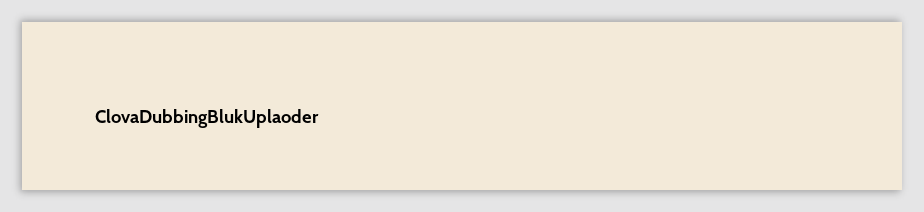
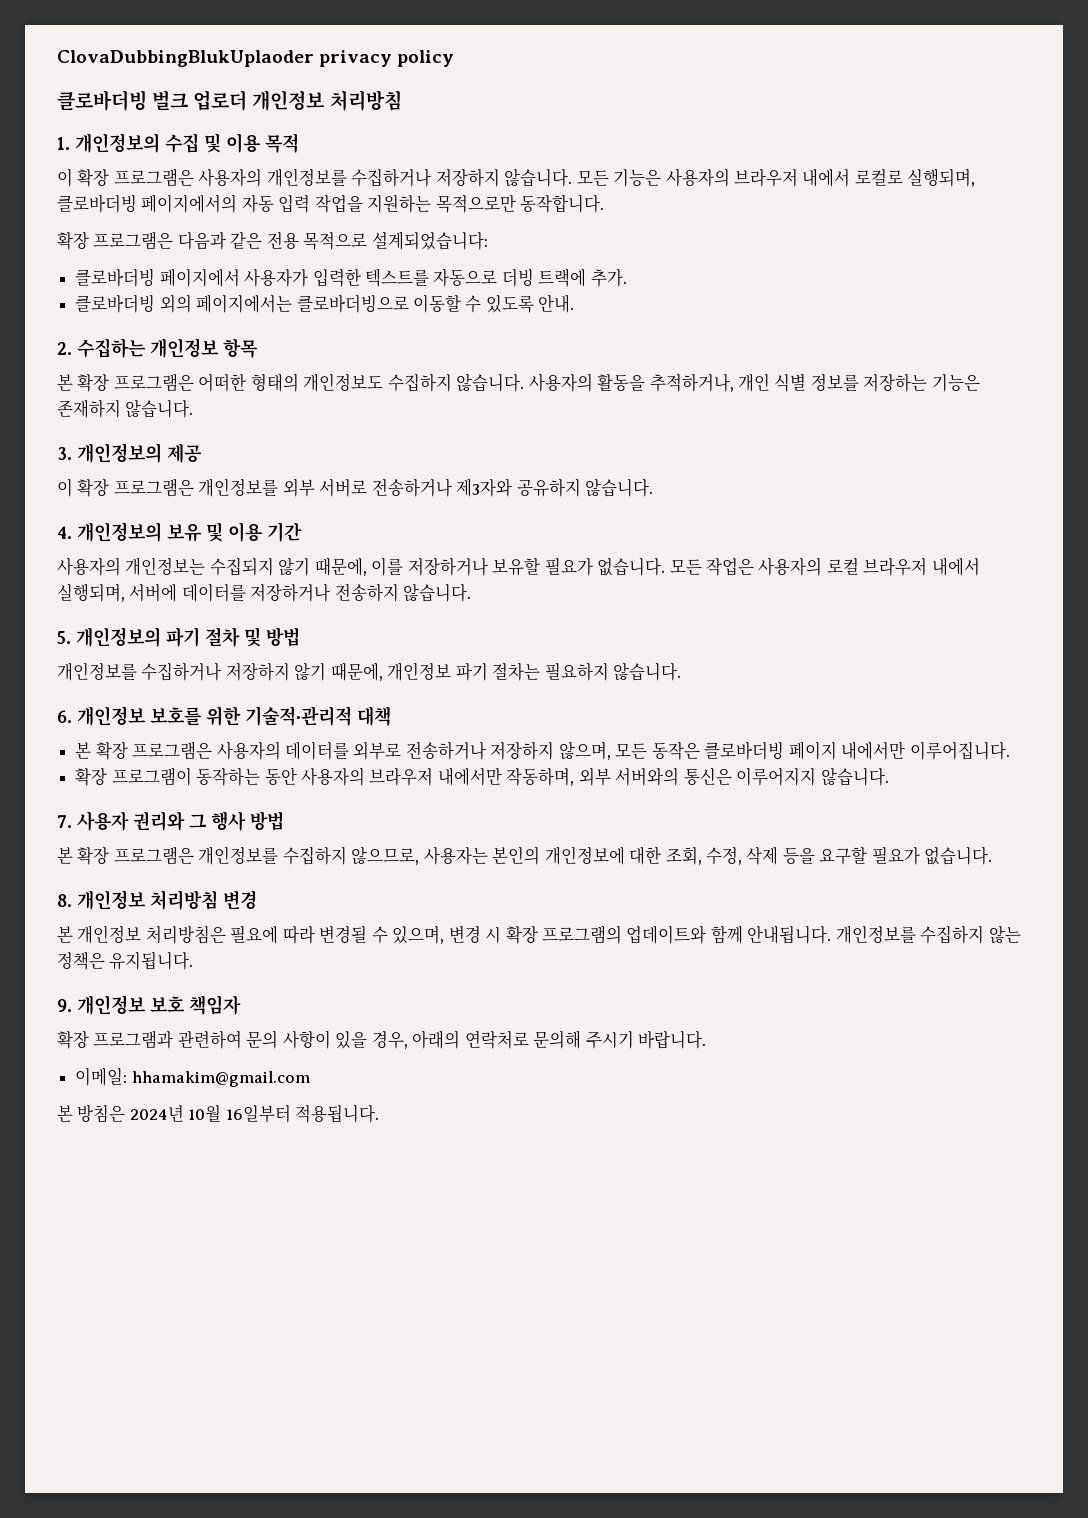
(319, 118) none -> [319,50,455,67] [57,90,402,111] [57,133,299,153] [57,168,976,187] [57,194,605,213] [57,231,488,250] [75,268,627,287] [75,294,575,313] [57,338,258,358] [57,373,980,392] [57,399,194,418] [57,443,202,463] [57,478,654,497] [57,522,302,542] [57,557,980,576] [57,583,472,602] [57,627,300,647] [57,662,682,681] [57,706,391,726] [75,741,1010,760] [75,767,889,786] [57,811,284,831] [57,846,993,865] [57,890,257,910] [57,925,1021,944] [57,952,194,970] [57,995,241,1015] [57,1030,707,1049] [75,1067,310,1087] [57,1104,380,1123] privacy policy // 클로바더빙 벌크 업로더 개인정보 처리방침 // 1. 개인정보의 수집 및 이용 목적 // 이 확장 프로그램은 사용자의 개인정보를 수집하거나 저장하지 않습니다. 모든 기능은 사용자의 브라우저 내에서 로컬로 실행되며, 클로바더빙 페이지에서의 자동 입력 작업을 지원하는 목적으로만 동작합니다. // 확장 프로그램은 다음과 같은 전용 목적으로 설계되었습니다: // 클로바더빙 페이지에서 사용자가 입력한 텍스트를 자동으로 더빙 트랙에 추가. // 클로바더빙 외의 페이지에서는 클로바더빙으로 이동할 수 있도록 안내. // 2. 수집하는 개인정보 항목 // 본 확장 프로그램은 어떠한 형태의 개인정보도 수집하지 않습니다. 사용자의 활동을 추적하거나, 개인 식별 정보를 저장하는 기능은 존재하지 않습니다. // 3. 개인정보의 제공 // 이 확장 프로그램은 개인정보를 외부 서버로 전송하거나 제3자와 공유하지 않습니다. // 4. 개인정보의 보유 및 이용 기간 // 사용자의 개인정보는 수집되지 않기 때문에, 이를 저장하거나 보유할 필요가 없습니다. 모든 작업은 사용자의 로컬 브라우저 내에서 실행되며, 서버에 데이터를 저장하거나 전송하지 않습니다. // 5. 개인정보의 파기 절차 및 방법 // 개인정보를 수집하거나 저장하지 않기 때문에, 개인정보 파기 절차는 필요하지 않습니다. // 6. 개인정보 보호를 위한 기술적·관리적 대책 // 본 확장 프로그램은 사용자의 데이터를 외부로 전송하거나 저장하지 않으며, 모든 동작은 클로바더빙 페이지 내에서만 이루어집니다. // 확장 프로그램이 동작하는 동안 사용자의 브라우저 내에서만 작동하며, 외부 서버와의 통신은 이루어지지 않습니다. // 7. 사용자 권리와 그 행사 방법 // 본 확장 프로그램은 개인정보를 수집하지 않으므로, 사용자는 본인의 개인정보에 대한 조회, 수정, 삭제 등을 요구할 필요가 없습니다. // 8. 개인정보 처리방침 변경 // 본 개인정보 처리방침은 필요에 따라 변경될 수 있으며, 변경 시 확장 프로그램의 업데이트와 함께 안내됩니다. 개인정보를 수집하지 않는 정책은 유지됩니다. // 9. 개인정보 보호 책임자 // 확장 프로그램과 관련하여 문의 사항이 있을 경우, 아래의 연락처로 문의해 주시기 바랍니다. // 이메일: hhamakim@gmail.com // 본 방침은 2024년 10월 16일부터 적용됩니다.

